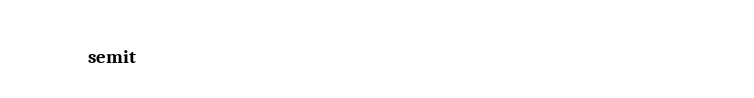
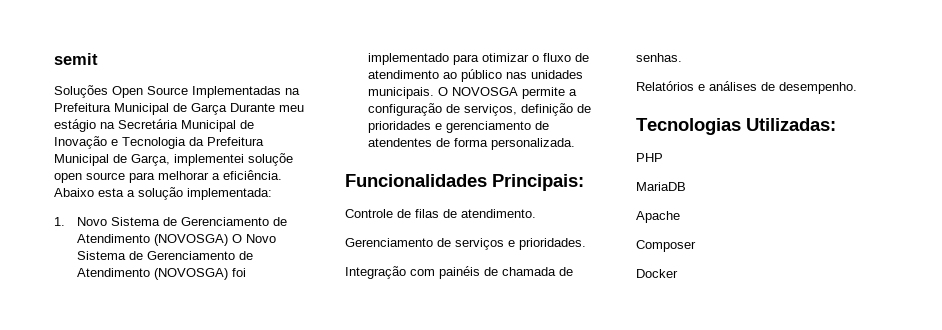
(136, 56) none -> [54,85,300,98] [54,103,304,115] [54,119,254,132] [54,136,264,149] [54,153,293,166] [54,170,282,183] [54,187,272,200] [54,217,288,226] [77,234,277,246] [77,251,254,260] [77,268,247,280] [368,53,590,65] [368,69,584,82] [368,87,578,99] [368,103,592,116] [368,121,550,133] [368,138,576,150] [345,174,584,191] [345,209,536,218] [345,238,586,250] [345,266,573,279] [636,53,682,62] [636,81,857,94] [636,118,836,135] [636,153,663,162] [636,182,686,191] [636,211,680,223] [636,240,696,252] [636,269,678,278] // Soluções Open Source Implementadas na Prefeitura Municipal de Garça Durante meu estágio na Secretária Municipal de Inovação e Tecnologia da Prefeitura Municipal de Garça, implementei soluçõe open source para melhorar a eficiência. Abaixo esta a solução implementada: // 1. Novo Sistema de Gerenciamento de Atendimento (NOVOSGA) O Novo Sistema de Gerenciamento de Atendimento (NOVOSGA) foi implementado para otimizar o fluxo de atendimento ao público nas unidades municipais. O NOVOSGA permite a configuração de serviços, definição de prioridades e gerenciamento de atendentes de forma personalizada. // Funcionalidades Principais: // Controle de filas de atendimento. // Gerenciamento de serviços e prioridades. // Integração com painéis de chamada de senhas. // Relatórios e análises de desempenho. // Tecnologias Utilizadas: // PHP // MariaDB // Apache // Composer // Docker

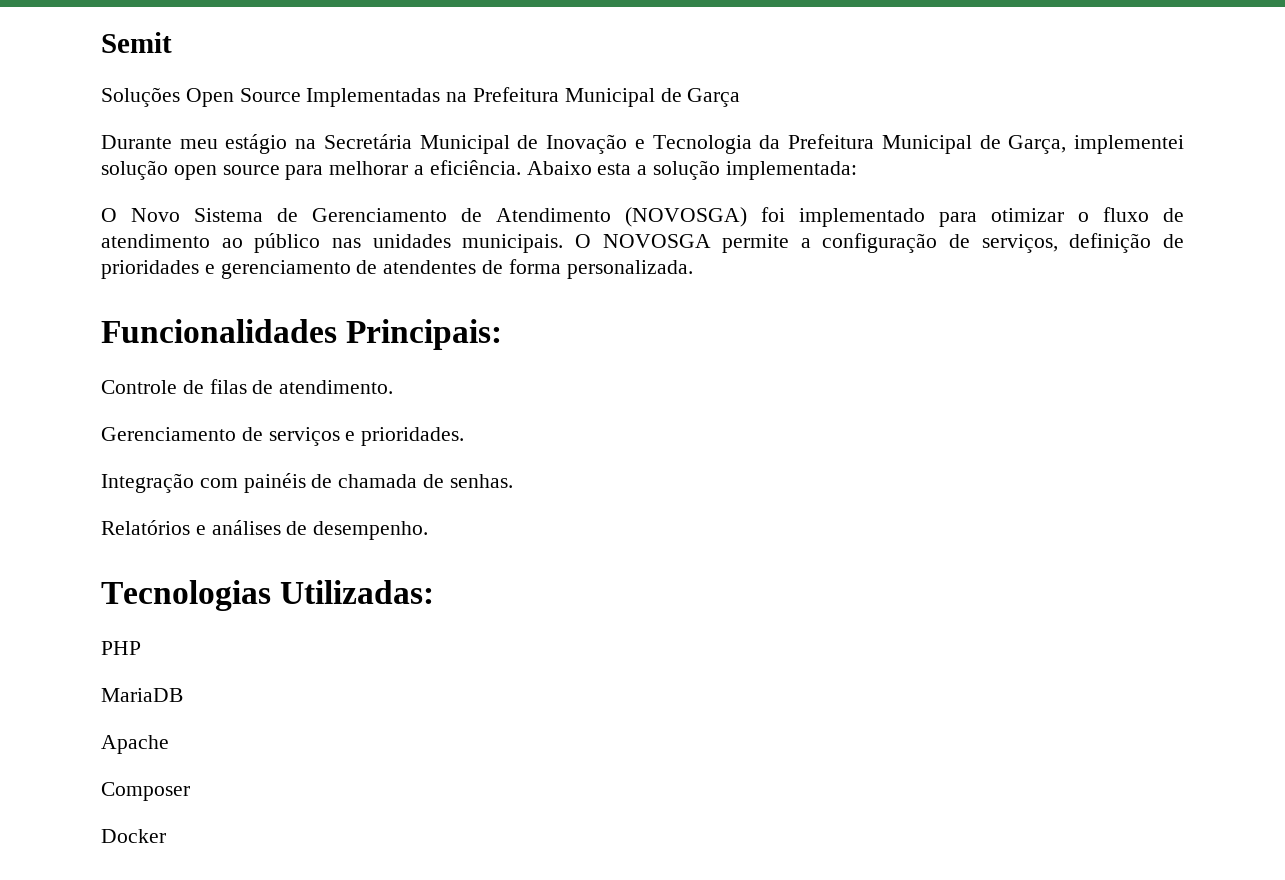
[54,53,98,65] semit -> [101,32,172,53] Semit
(227, 109) none -> (741, 97) //
[248,153,293,166] soluçõe -> [101,160,168,180] solução
[54,217,288,226] [77,234,229,246] 1. Novo Sistema de Gerenciamento de Atendimento (NOVOSGA) -> (857, 170) none

